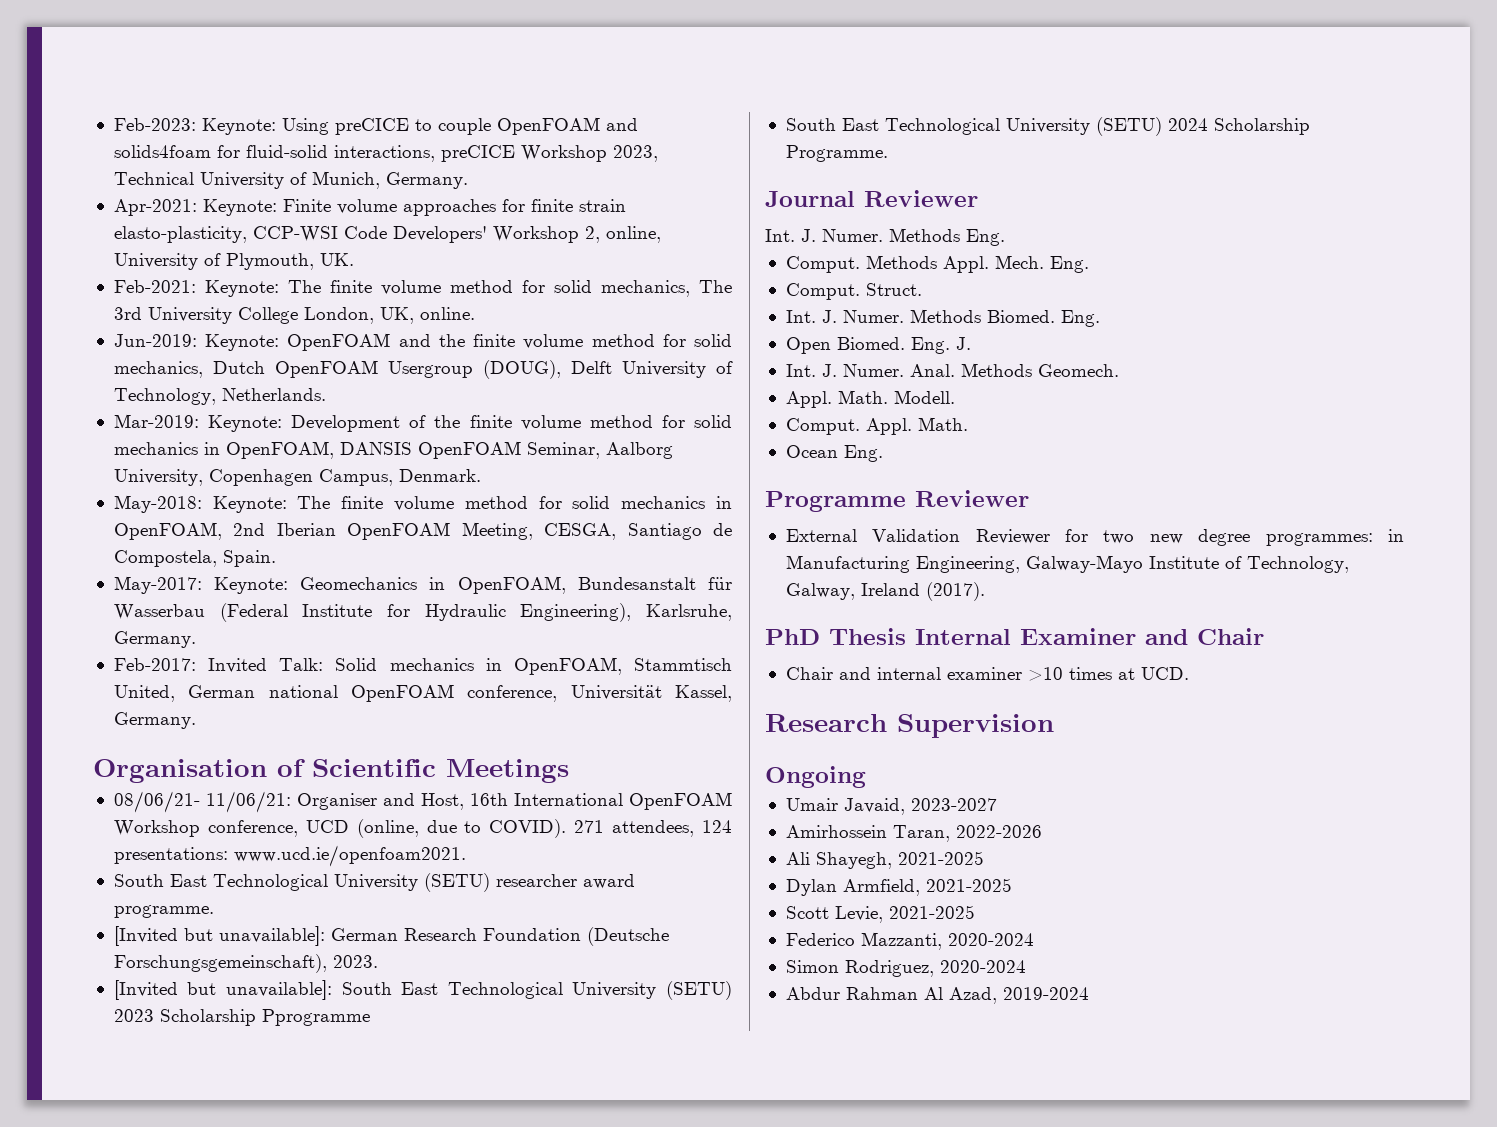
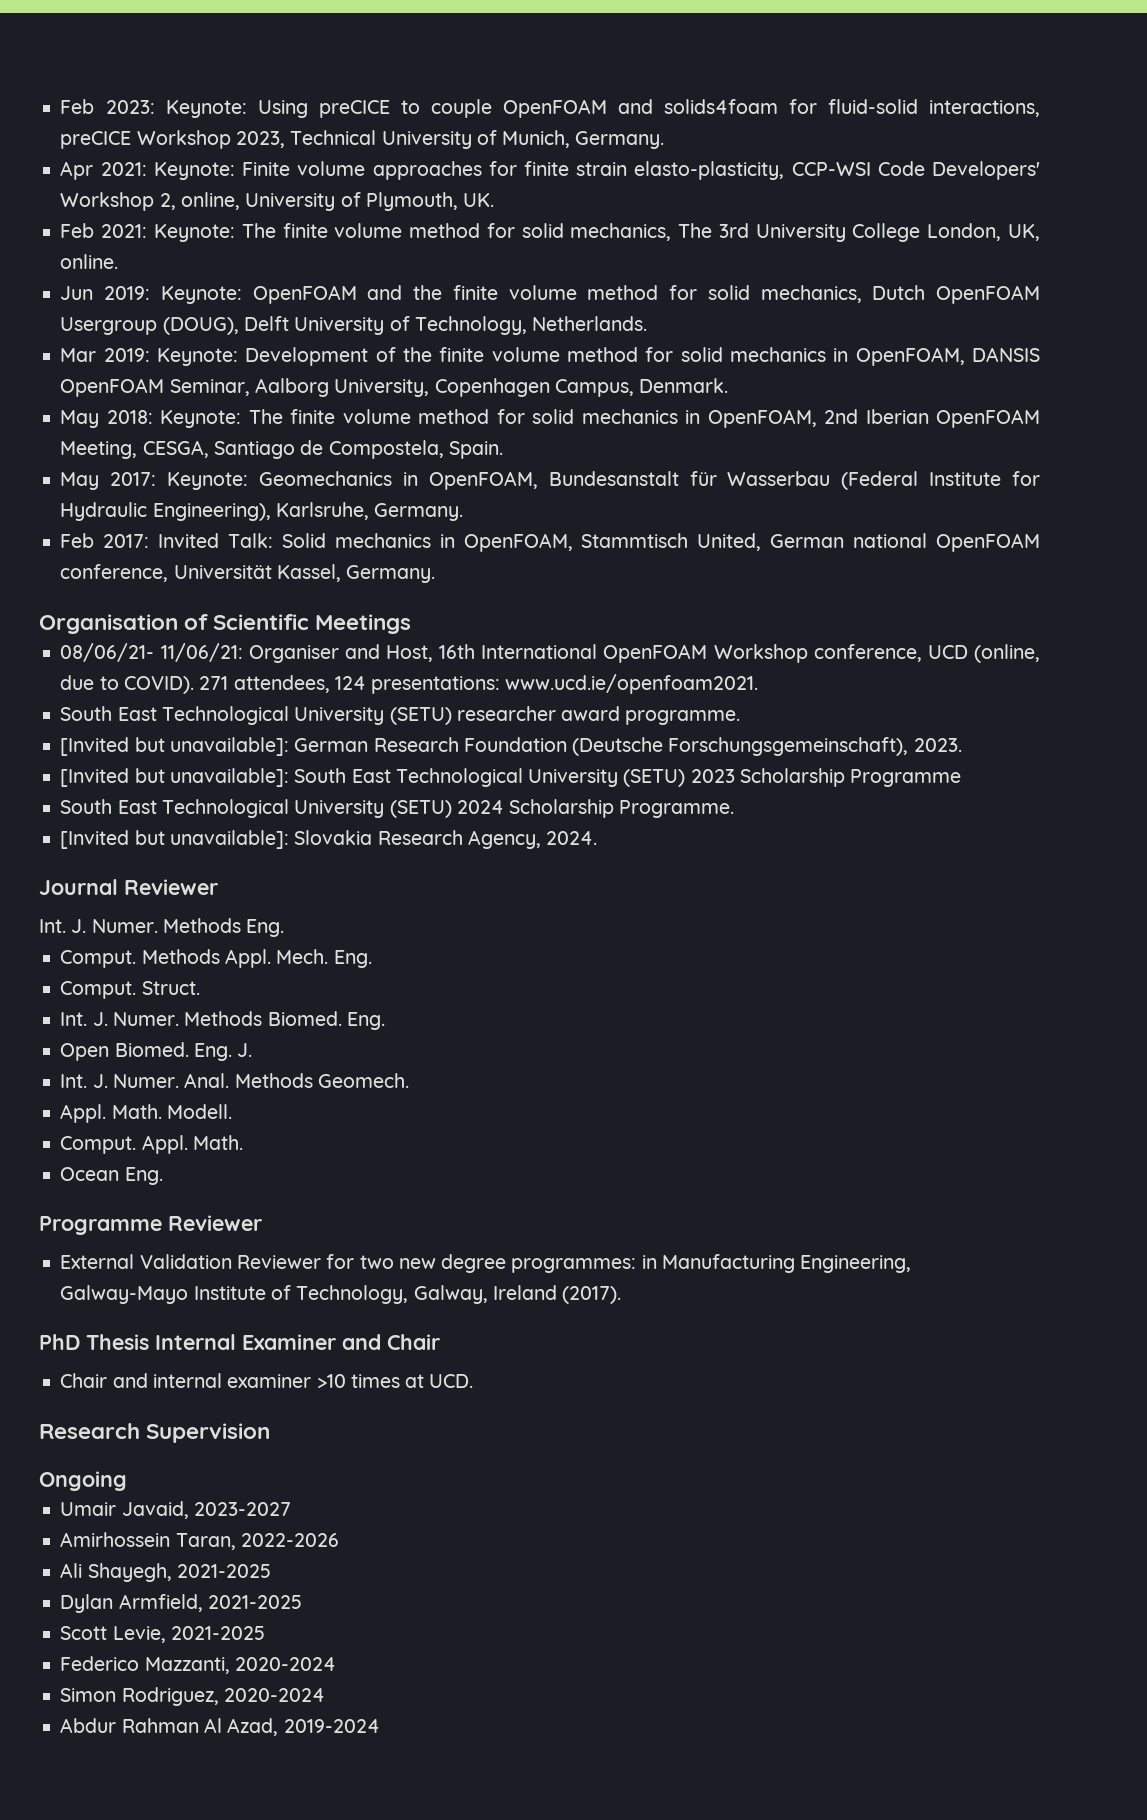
[113,118,196,131] Feb-2023: -> [60,99,155,114] Feb 2023:
[113,199,197,216] Apr-2021: -> [60,161,147,180] Apr 2021:
[113,280,196,293] Feb-2021: -> [60,223,148,238] Feb 2021:
[113,334,197,347] Jun-2019: -> [60,286,151,300] Jun 2019:
[113,414,199,428] Mar-2019: -> [60,348,150,362] Mar 2019:
[113,495,202,513] May-2018: -> [60,410,153,428] May 2018:
[113,576,202,594] May-2017: -> [60,472,157,490] May 2017:
[113,658,196,671] Feb-2017: -> [60,533,150,548] Feb 2017:
[261,1009,370,1026] Pprogramme -> [850,769,962,787] Programme
(888, 153) none -> [60,830,598,849] // [Invited but unavailable]: Slovakia Research Agency, 2024.

